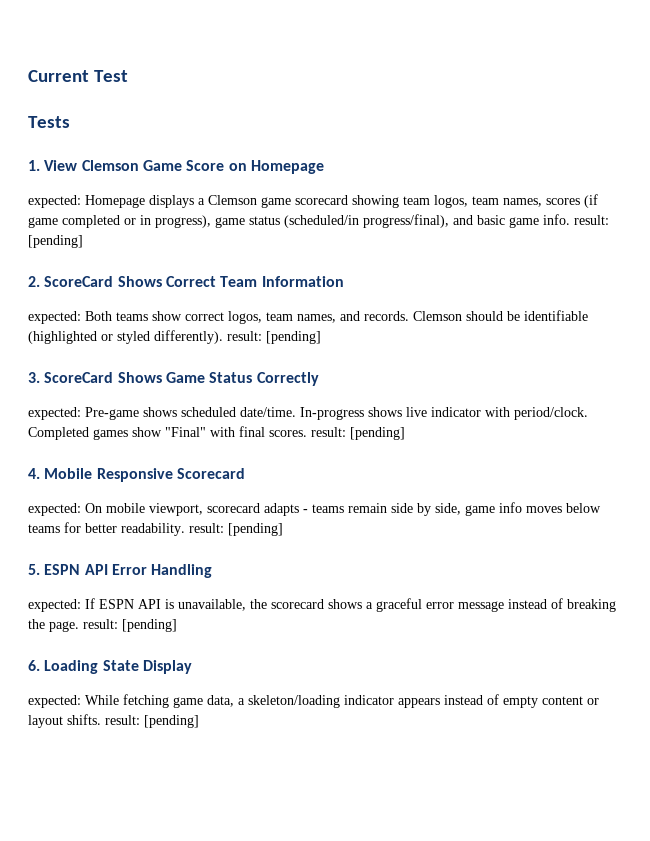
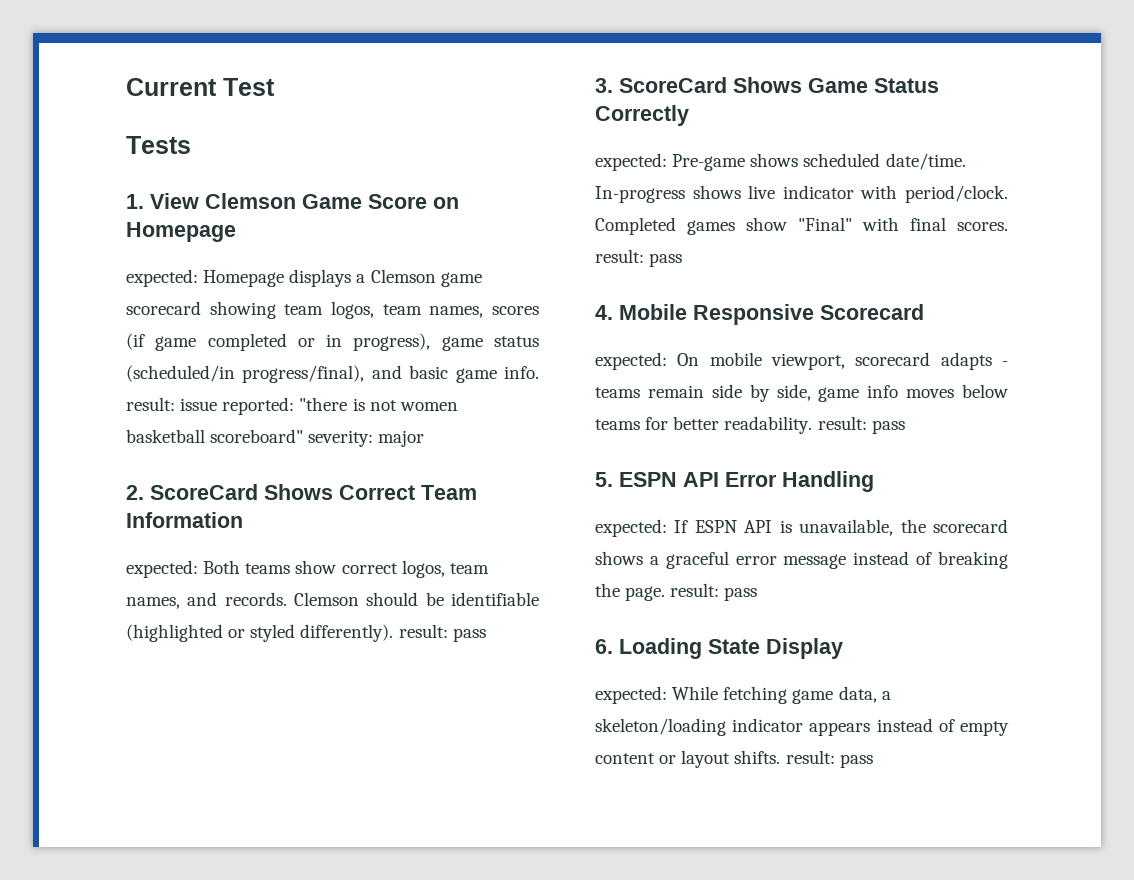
[28,235,83,248] [pending] -> [180,397,458,415] [126,429,425,447] issue reported: "there is not women basketball scoreboard" severity: major
[266,331,321,344] [pending] -> [452,628,486,642] pass
[350,427,405,440] [pending] -> [649,253,683,267] pass
[228,523,283,536] [pending] -> [871,420,905,434] pass
[122,619,177,632] [pending] -> [724,587,758,601] pass
[144,715,199,728] [pending] -> [839,754,873,768] pass

